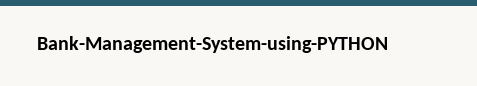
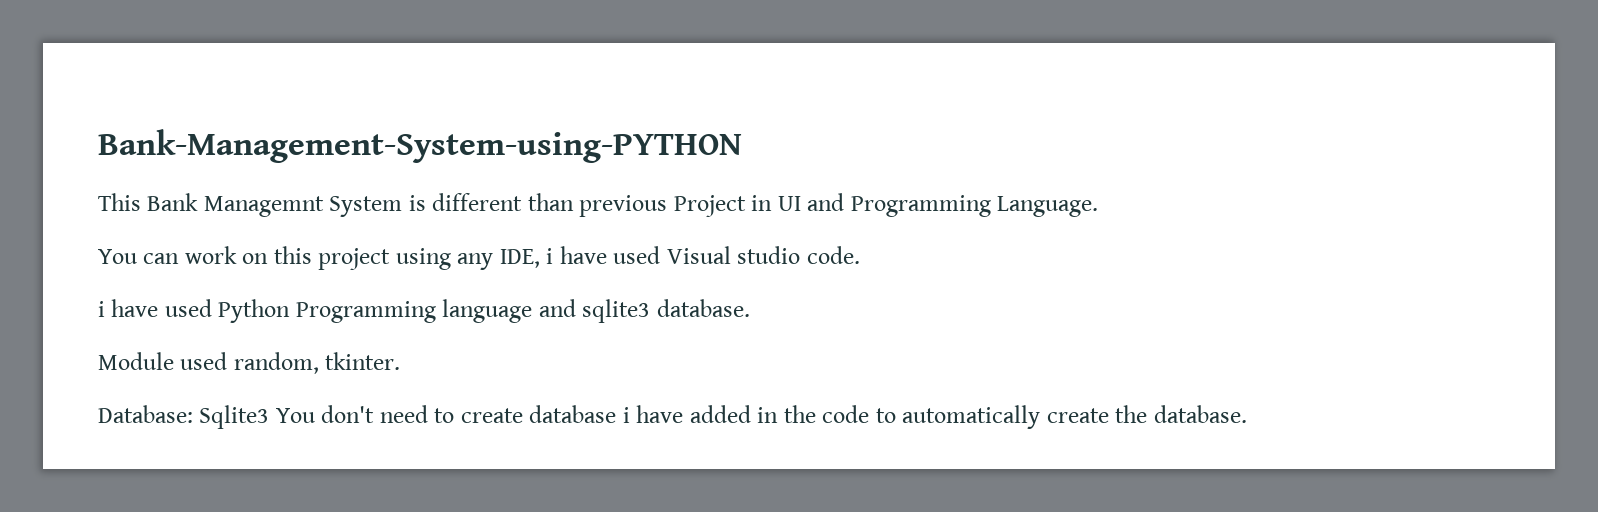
(388, 44) none -> [98,193,1099,217] [98,246,860,270] [98,299,750,323] [98,352,401,374] [98,405,1247,429] // This Bank Managemnt System is different than previous Project in UI and Programming Language. // You can work on this project using any IDE, i have used Visual studio code. // i have used Python Programming language and sqlite3 database. // Module used random, tkinter. // Database: Sqlite3 You don't need to create database i have added in the code to automatically create the database.

